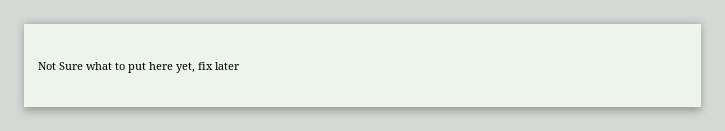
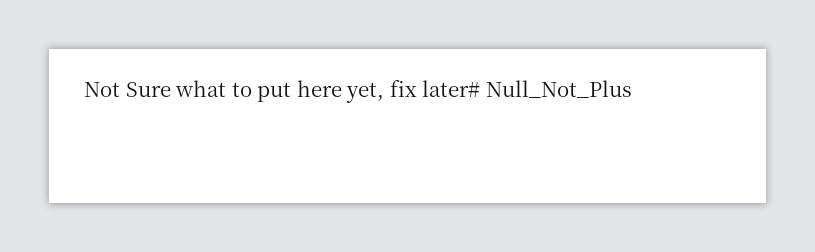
[215,62,240,70] later -> [422,80,632,98] later# Null_Not_Plus

